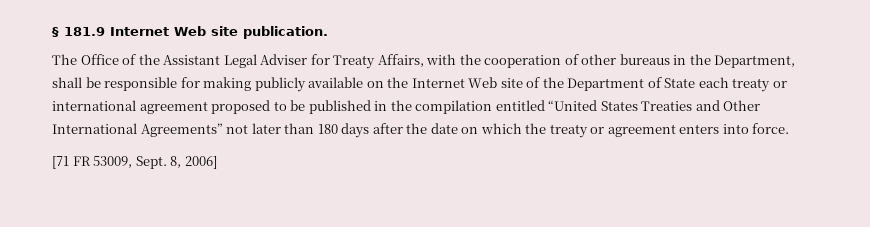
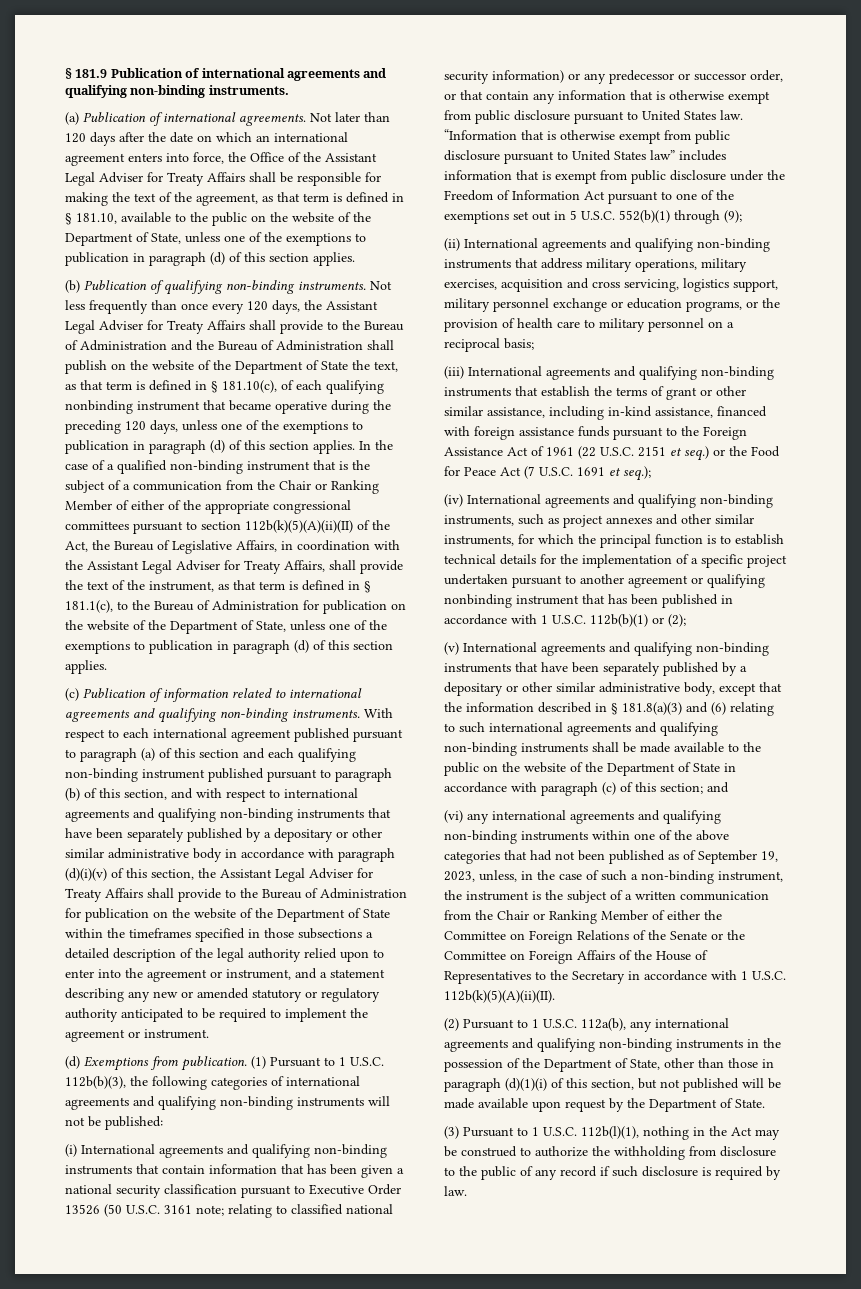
[110,26,328,39] [52,54,77,65] Internet Web site publication. // The -> [110,68,387,81] [65,85,289,98] [65,112,390,126] [65,132,348,146] [65,152,246,166] Publication of international agreements and qualifying non-binding instruments. // (a) Publication of international agreements. Not later than 120 days after the date on which an international agreement enters into force, the
[377,54,796,68] Affairs, with the cooperation of other bureaus in the Department, -> [207,172,245,182] Affairs
[254,77,787,92] [52,100,761,114] [52,123,790,138] [52,156,217,169] publicly available on the Internet Web site of the Department of State each treaty or international agreement proposed to be published in the compilation entitled “United States Treaties and Other International Agreements” not later than 180 days after the date on which the treaty or agreement enters into force. // [71 FR 53009, Sept. 8, 2006] -> [112,192,404,206] [65,212,371,226] [65,232,366,246] [65,252,355,266] [65,280,392,295] [65,300,378,314] [65,320,404,334] [65,340,394,351] [65,360,398,374] [65,380,384,394] [65,400,391,414] [65,420,363,434] [65,440,393,454] [65,460,370,474] [65,480,379,494] [65,500,351,514] [65,520,390,534] [65,540,400,554] [65,560,403,574] [65,580,371,593] [65,600,406,614] [65,620,387,634] [65,640,393,654] [65,660,107,674] [65,688,362,702] [65,708,393,723] [65,728,403,742] [65,748,356,762] [65,768,392,782] [65,788,358,802] [65,808,391,822] [65,828,382,842] [65,848,395,862] [65,868,373,882] [65,888,407,902] [65,908,390,922] [65,928,373,942] [65,948,384,962] [65,968,385,982] [65,988,380,1002] [65,1008,368,1022] [65,1029,209,1042] [65,1056,384,1071] [65,1076,360,1090] [65,1096,390,1110] [65,1116,163,1130] [65,1144,387,1158] [65,1164,404,1178] [65,1184,401,1198] [65,1204,393,1218] [444,70,783,84] [444,90,770,104] [444,110,743,124] [444,129,730,144] [444,150,726,164] [444,170,785,184] [444,190,734,204] [444,210,742,224] [444,238,770,252] [444,258,747,272] [444,278,778,292] [444,298,780,312] [444,318,734,332] [444,338,534,352] [444,366,774,380] [444,386,746,400] [444,406,767,420] [444,426,747,440] [444,446,780,461] [444,466,651,481] [444,494,773,508] [444,514,754,528] [444,534,784,548] [444,554,787,568] [444,574,765,588] [444,594,733,608] [444,614,686,627] [444,642,769,656] [444,662,747,676] [444,682,782,696] [444,702,774,716] [444,722,718,736] [444,742,761,756] [444,762,736,776] [444,782,729,796] [444,810,721,824] [444,830,729,844] [444,850,778,864] [444,870,783,884] [444,890,769,903] [444,910,722,924] [444,930,745,944] [444,950,708,964] [444,970,786,984] [444,990,555,1003] [444,1018,729,1032] [444,1038,781,1052] [444,1058,774,1072] [444,1078,781,1092] [444,1098,765,1112] [444,1126,780,1140] [444,1146,776,1160] [444,1166,781,1180] [444,1186,467,1196] the text of the agreement, as that term is defined in § 181.10, available to the public on the website of the Department of State, unless one of the exemptions to publication in paragraph (d) of this section applies. // (b) Publication of qualifying non-binding instruments. Not less frequently than once every 120 days, the Assistant Legal Adviser for Treaty Affairs shall provide to the Bureau of Administration and the Bureau of Administration shall publish on the website of the Department of State the text, as that term is defined in § 181.10(c), of each qualifying nonbinding instrument that became operative during the preceding 120 days, unless one of the exemptions to publication in paragraph (d) of this section applies. In the case of a qualified non-binding instrument that is the subject of a communication from the Chair or Ranking Member of either of the appropriate congressional committees pursuant to section 112b(k)(5)(A)(ii)(II) of the Act, the Bureau of Legislative Affairs, in coordination with the Assistant Legal Adviser for Treaty Affairs, shall provide the text of the instrument, as that term is defined in § 181.1(c), to the Bureau of Administration for publication on the website of the Department of State, unless one of the exemptions to publication in paragraph (d) of this section applies. // (c) Publication of information related to international agreements and qualifying non-binding instruments. With respect to each international agreement published pursuant to paragraph (a) of this section and each qualifying non-binding instrument published pursuant to paragraph (b) of this section, and with respect to international agreements and qualifying non-binding instruments that have been separately published by a depositary or other similar administrative body in accordance with paragraph (d)(i)(v) of this section, the Assistant Legal Adviser for Treaty Affairs shall provide to the Bureau of Administration for publication on the website of the Department of State within the timeframes specified in those subsections a detailed description of the legal authority relied upon to enter into the agreement or instrument, and a statement describing any new or amended statutory or regulatory authority anticipated to be required to implement the agreement or instrument. // (d) Exemptions from publication. (1) Pursuant to 1 U.S.C. 112b(b)(3), the following categories of international agreements and qualifying non-binding instruments will not be published: // (i) International agreements and qualifying non-binding instruments that contain information that has been given a national security classification pursuant to Executive Order 13526 (50 U.S.C. 3161 note; relating to classified national security information) or any predecessor or successor order, or that contain any information that is otherwise exempt from public disclosure pursuant to United States law. “Information that is otherwise exempt from public disclosure pursuant to United States law” includes information that is exempt from public disclosure under the Freedom of Information Act pursuant to one of the exemptions set out in 5 U.S.C. 552(b)(1) through (9); // (ii) International agreements and qualifying non-binding instruments that address military operations, military exercises, acquisition and cross servicing, logistics support, military personnel exchange or education programs, or the provision of health care to military personnel on a reciprocal basis; // (iii) International agreements and qualifying non-binding instruments that establish the terms of grant or other similar assistance, including in-kind assistance, financed with foreign assistance funds pursuant to the Foreign Assistance Act of 1961 (22 U.S.C. 2151 et seq.) or the Food for Peace Act (7 U.S.C. 1691 et seq.); // (iv) International agreements and qualifying non-binding instruments, such as project annexes and other similar instruments, for which the principal function is to establish technical details for the implementation of a specific project undertaken pursuant to another agreement or qualifying nonbinding instrument that has been published in accordance with 1 U.S.C. 112b(b)(1) or (2); // (v) International agreements and qualifying non-binding instruments that have been separately published by a depositary or other similar administrative body, except that the information described in § 181.8(a)(3) and (6) relating to such international agreements and qualifying non-binding instruments shall be made available to the public on the website of the Department of State in accordance with paragraph (c) of this section; and // (vi) any international agreements and qualifying non-binding instruments within one of the above categories that had not been published as of September 19, 2023, unless, in the case of such a non-binding instrument, the instrument is the subject of a written communication from the Chair or Ranking Member of either the Committee on Foreign Relations of the Senate or the Committee on Foreign Affairs of the House of Representatives to the Secretary in accordance with 1 U.S.C. 112b(k)(5)(A)(ii)(II). // (2) Pursuant to 1 U.S.C. 112a(b), any international agreements and qualifying non-binding instruments in the possession of the Department of State, other than those in paragraph (d)(1)(i) of this section, but not published will be made available upon request by the Department of State. // (3) Pursuant to 1 U.S.C. 112b(l)(1), nothing in the Act may be construed to authorize the withholding from disclosure to the public of any record if such disclosure is required by law.

